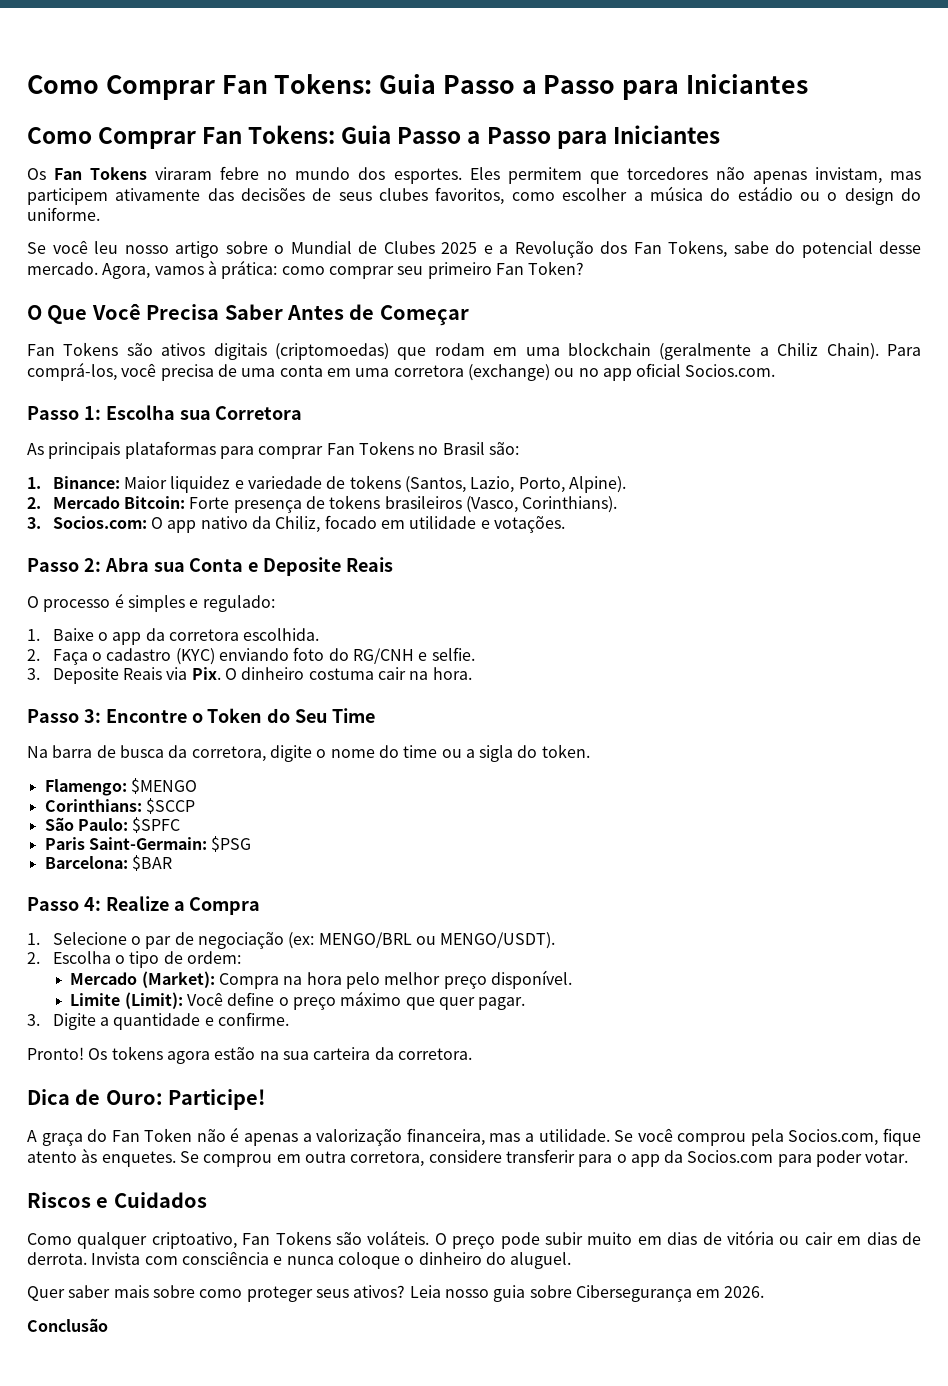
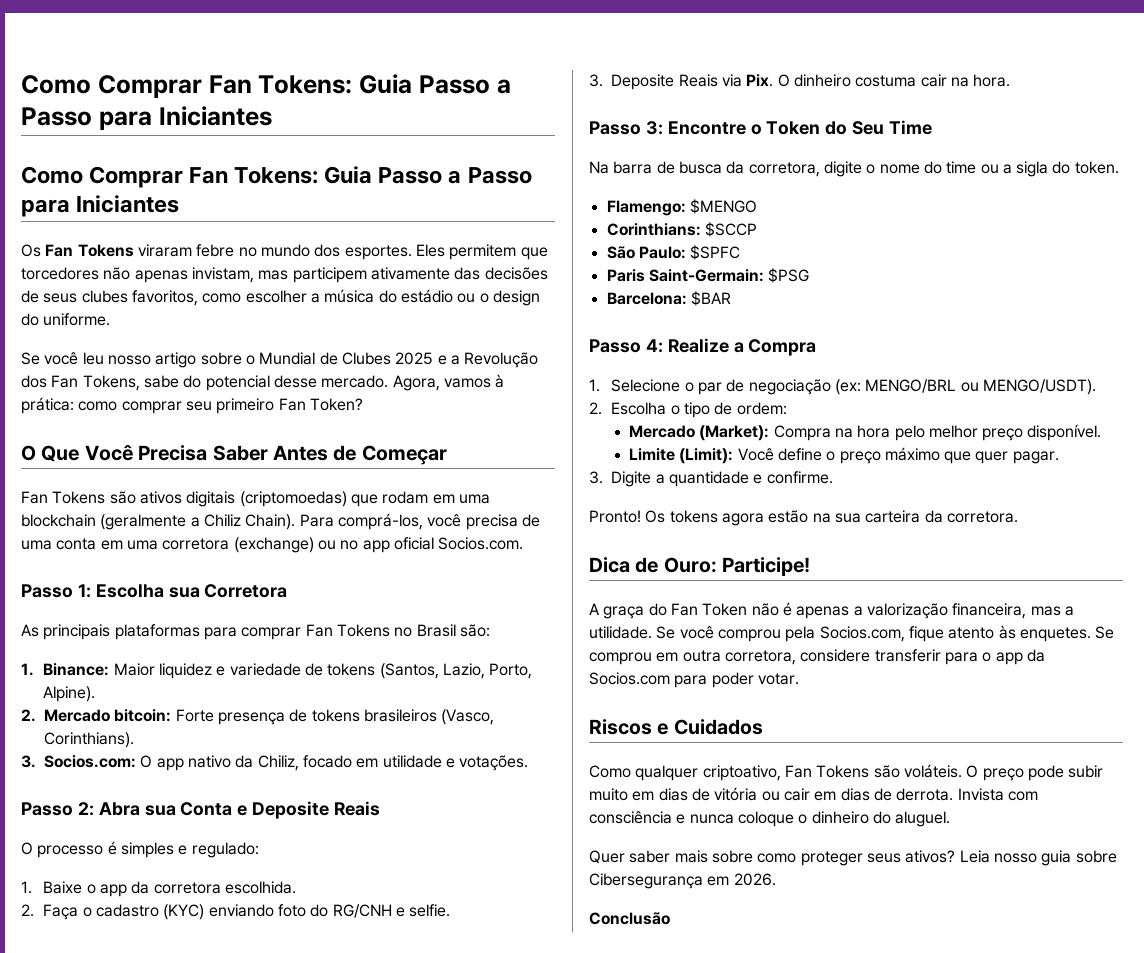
[124,496,186,509] Bitcoin: -> [114,709,172,722] bitcoin:

